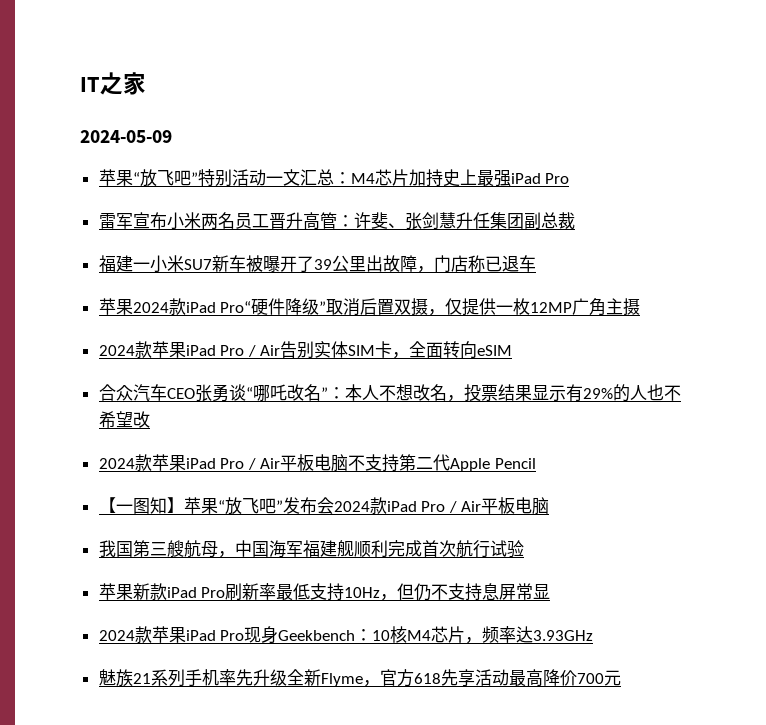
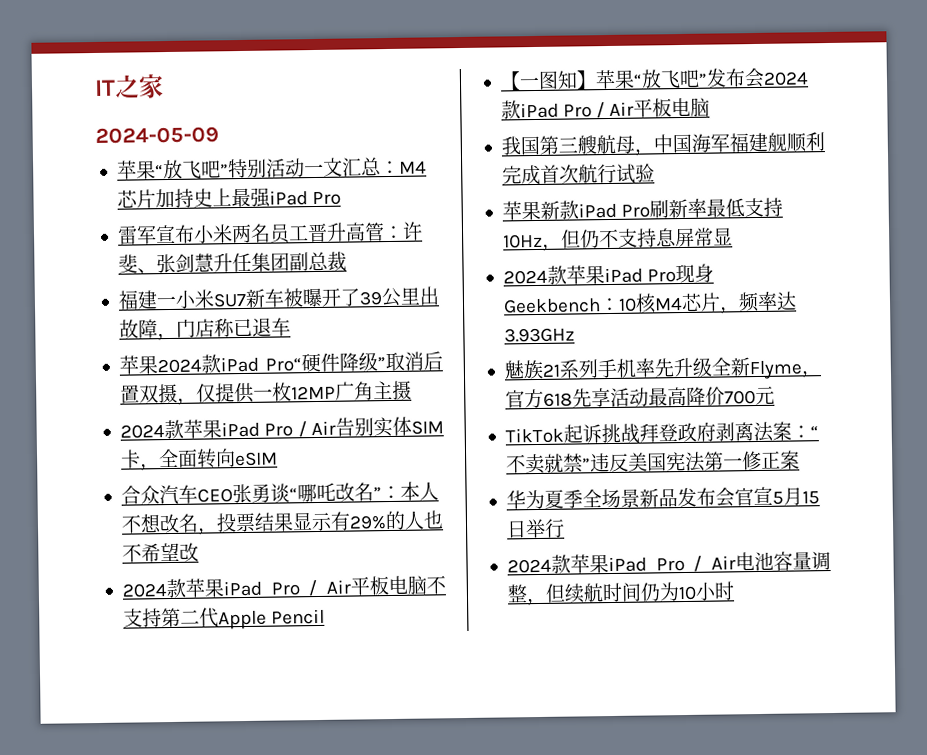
(621, 678) none -> [504,421,819,444] [505,450,800,475] [505,486,820,510] [505,518,565,539] [506,551,831,574] [506,581,735,606] // TikTok起诉挑战拜登政府剥离法案：“不卖就禁”违反美国宪法第一修正案 // 华为夏季全场景新品发布会官宣5月15日举行 // 2024款苹果iPad Pro / Air电池容量调整，但续航时间仍为10小时

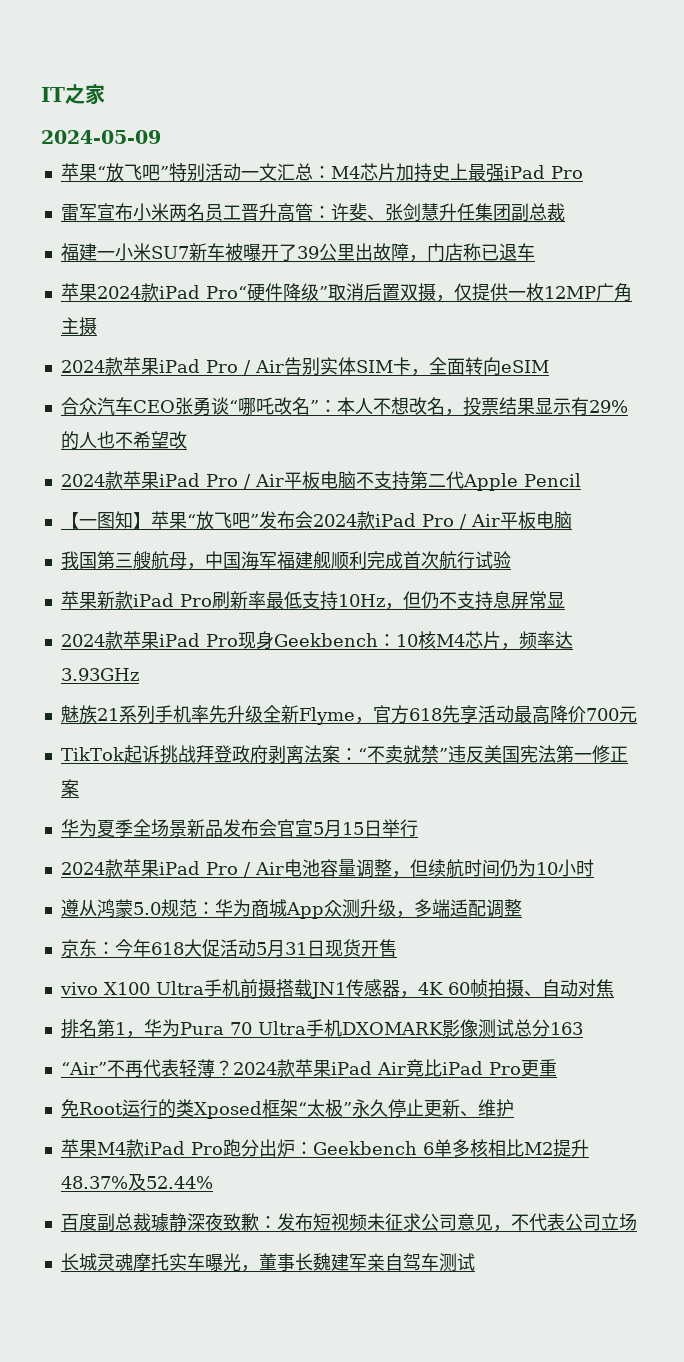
(735, 591) none -> [60,899,522,919] [60,939,397,957] [59,979,614,999] [60,1019,583,1038] [60,1059,557,1078] [60,1099,514,1119] [60,1139,589,1157] [60,1173,213,1191] [60,1213,637,1232] [60,1253,475,1272] // 遵从鸿蒙5.0规范：华为商城App众测升级，多端适配调整 // 京东：今年618大促活动5月31日现货开售 // vivo X100 Ultra手机前摄搭载JN1传感器，4K 60帧拍摄、自动对焦 // 排名第1，华为Pura 70 Ultra手机DXOMARK影像测试总分163 // “Air”不再代表轻薄？2024款苹果iPad Air竟比iPad Pro更重 // 免Root运行的类Xposed框架“太极”永久停止更新、维护 // 苹果M4款iPad Pro跑分出炉：Geekbench 6单多核相比M2提升48.37%及52.44% // 百度副总裁璩静深夜致歉：发布短视频未征求公司意见，不代表公司立场 // 长城灵魂摩托实车曝光，董事长魏建军亲自驾车测试

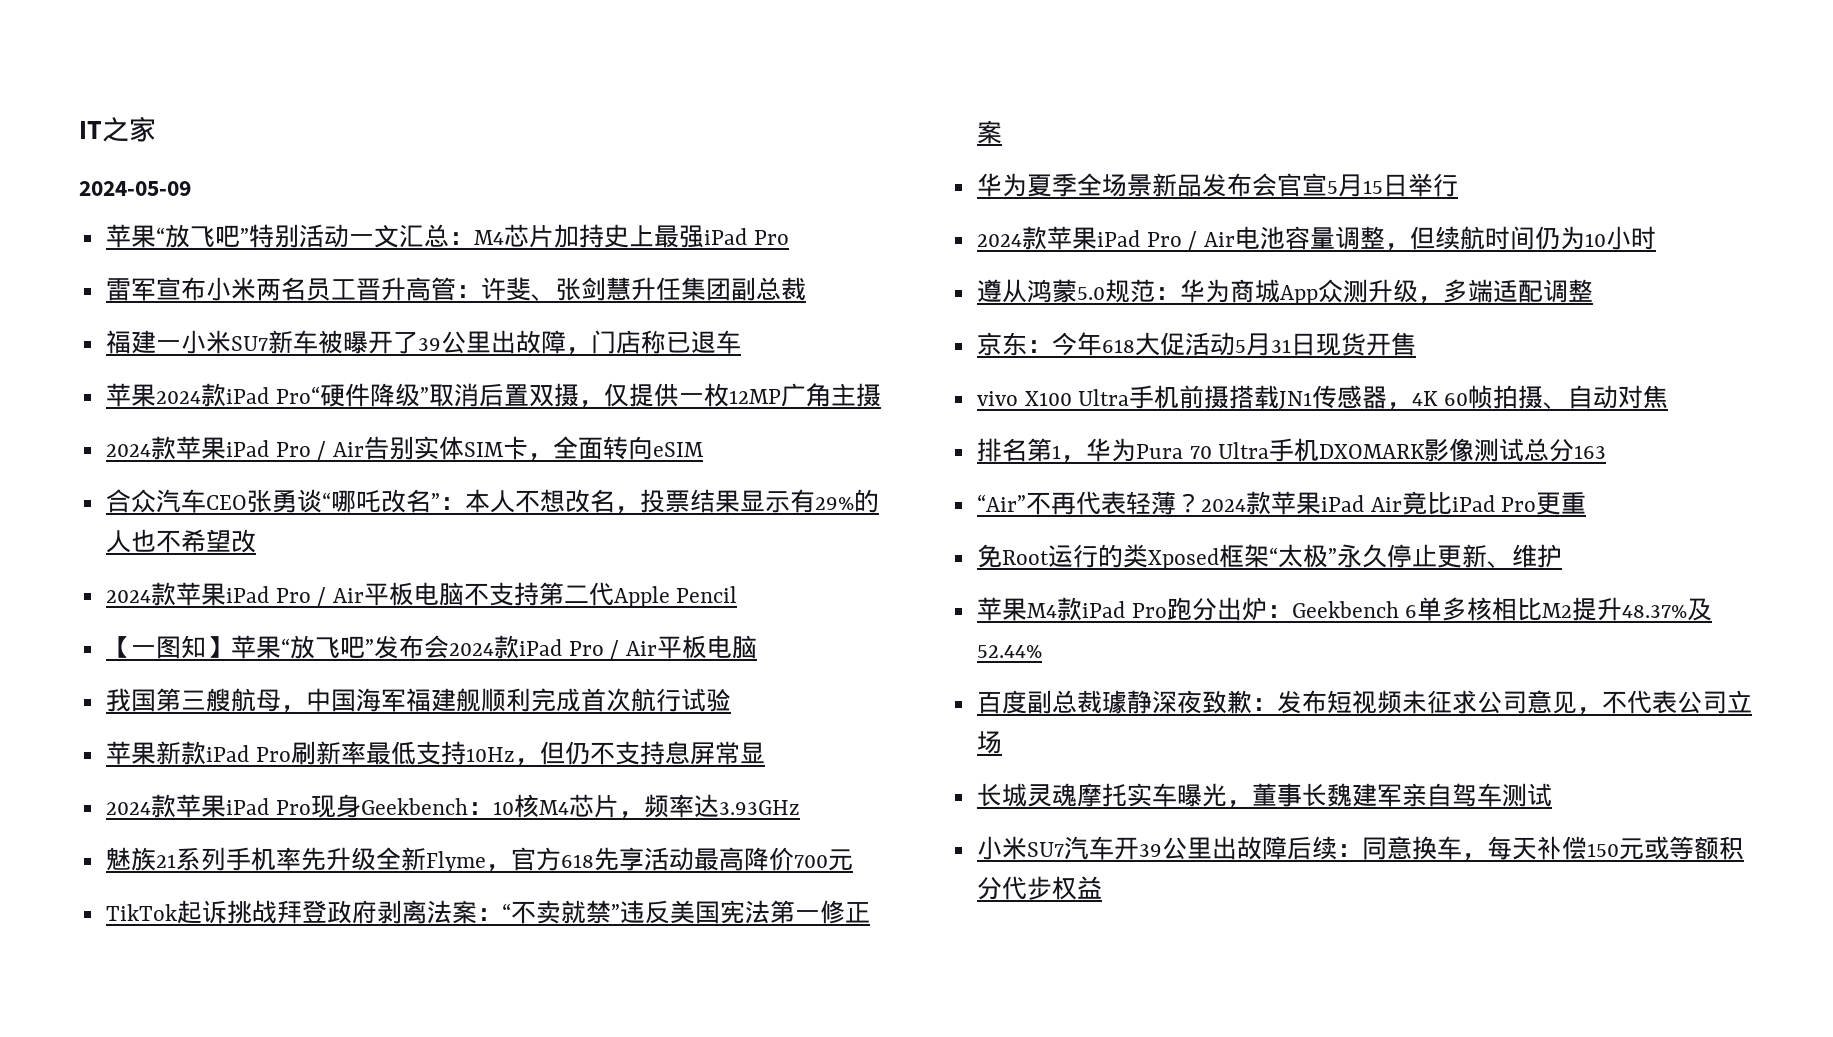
(475, 1262) none -> [976,836,1744,861] [976,876,1102,900] // 小米SU7汽车开39公里出故障后续：同意换车，每天补偿150元或等额积分代步权益

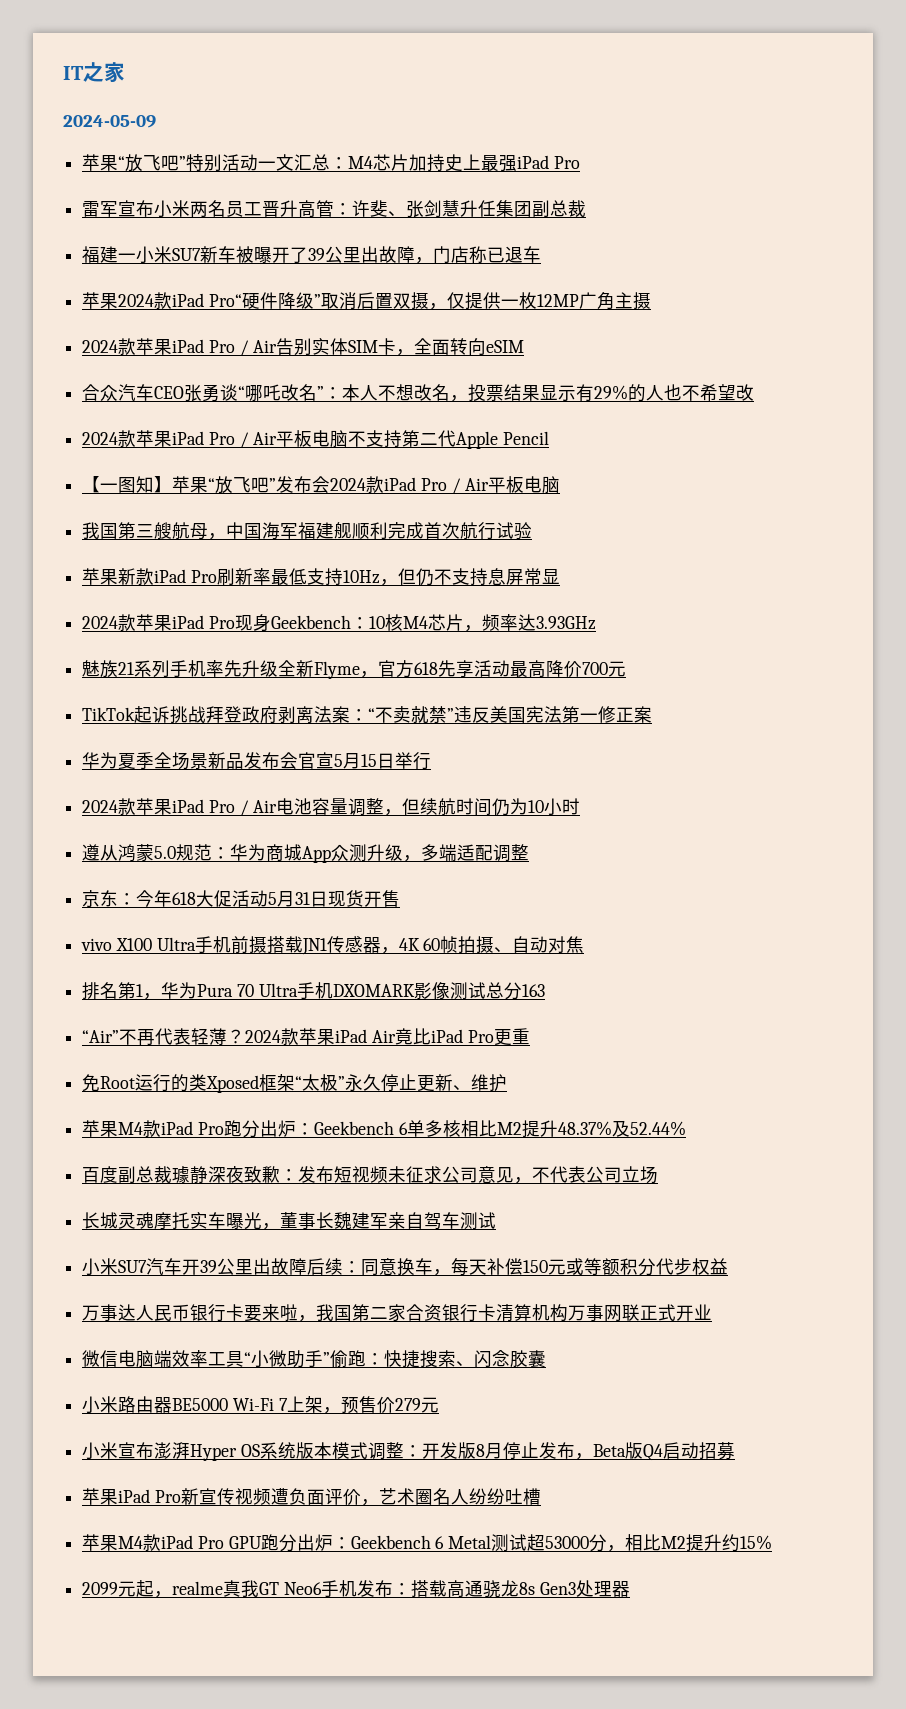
(1102, 887) none -> [82,1304,713,1322] [82,1350,547,1368] [82,1396,439,1414] [82,1442,735,1461] [82,1488,541,1506] [82,1534,773,1552] [82,1580,630,1598] // 万事达人民币银行卡要来啦，我国第二家合资银行卡清算机构万事网联正式开业 // 微信电脑端效率工具“小微助手”偷跑：快捷搜索、闪念胶囊 // 小米路由器BE5000 Wi-Fi 7上架，预售价279元 // 小米宣布澎湃Hyper OS系统版本模式调整：开发版8月停止发布，Beta版Q4启动招募 // 苹果iPad Pro新宣传视频遭负面评价，艺术圈名人纷纷吐槽 // 苹果M4款iPad Pro GPU跑分出炉：Geekbench 6 Metal测试超53000分，相比M2提升约15% // 2099元起，realme真我GT Neo6手机发布：搭载高通骁龙8s Gen3处理器

